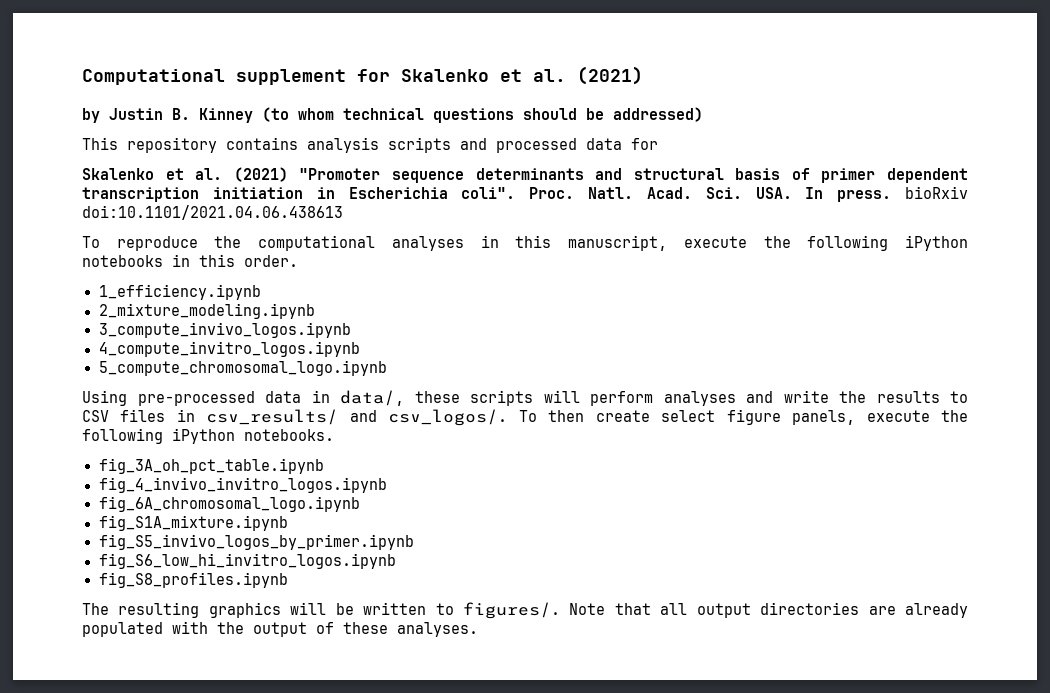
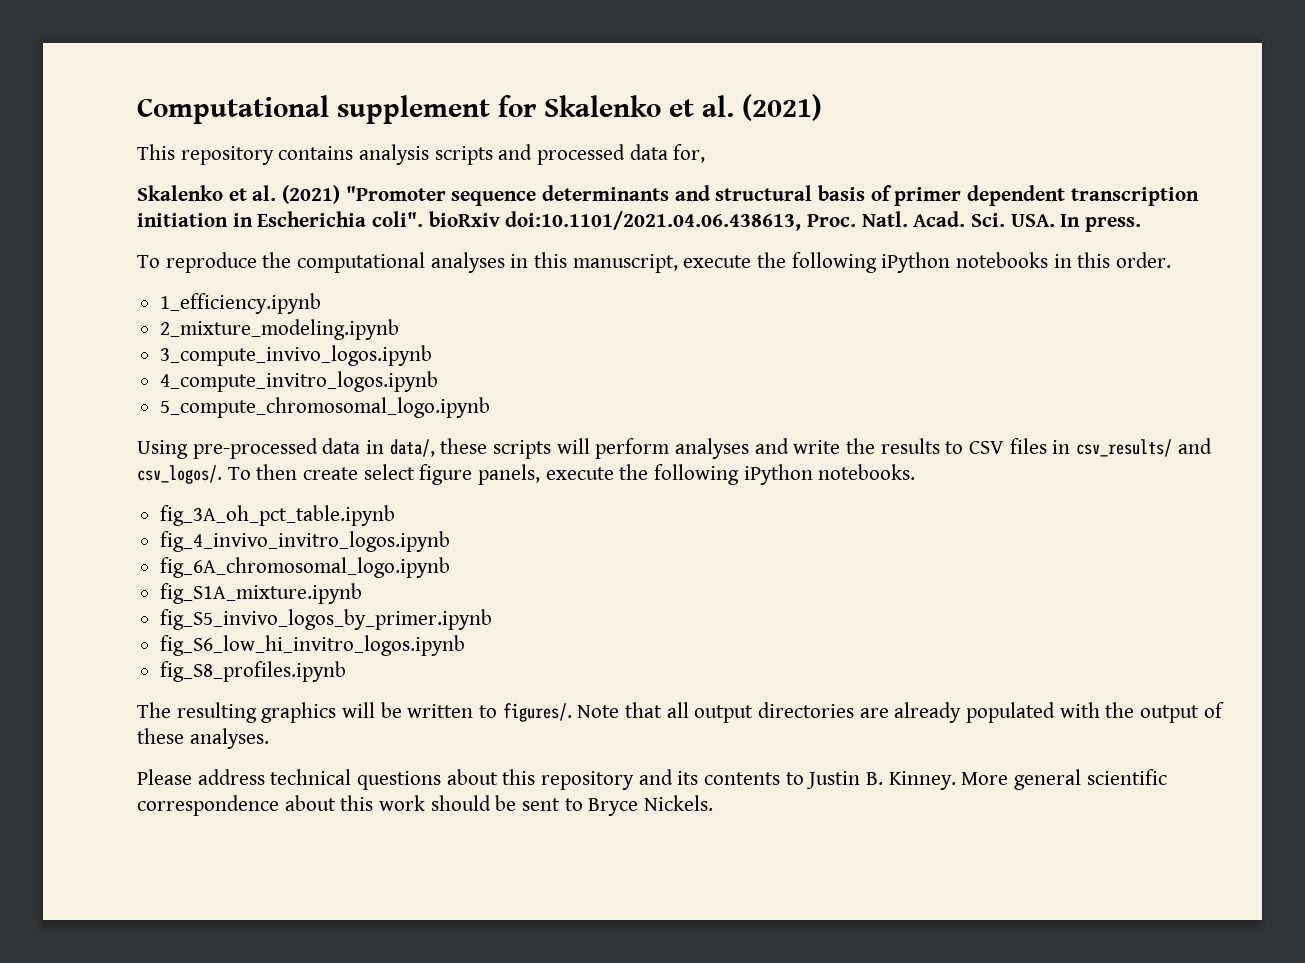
[82,107,703,123] // by Justin B. Kinney (to whom technical questions should be addressed) -> (822, 107) none
[631,138,658,150] for -> [673,144,706,163] for,
(516, 193) none -> [428,211,802,231] bioRxiv doi:10.1101/2021.04.06.438613,
[905,186,969,199] [82,205,343,220] bioRxiv doi:10.1101/2021.04.06.438613 -> (1142, 224) none
(478, 629) none -> [137,769,1167,790] [137,795,714,816] // Please address technical questions about this repository and its contents to Justin B. Kinney. More general scientific correspondence about this work should be sent to Bryce Nickels.

